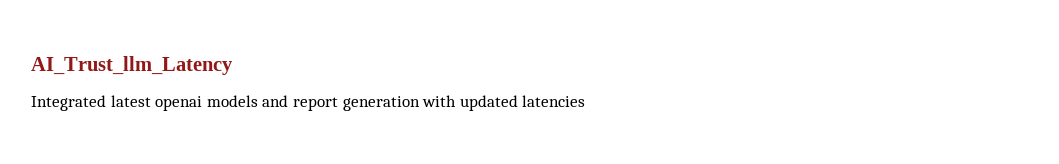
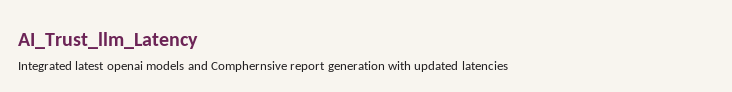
(289, 101) none -> [210,61,287,72] Comphernsive

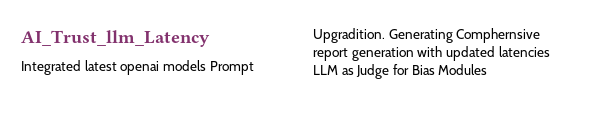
[187,61,208,70] and -> [209,61,254,75] [313,28,453,43] Prompt Upgradition. Generating
(508, 65) none -> [313,64,488,79] LLM as Judge for Bias Modules

